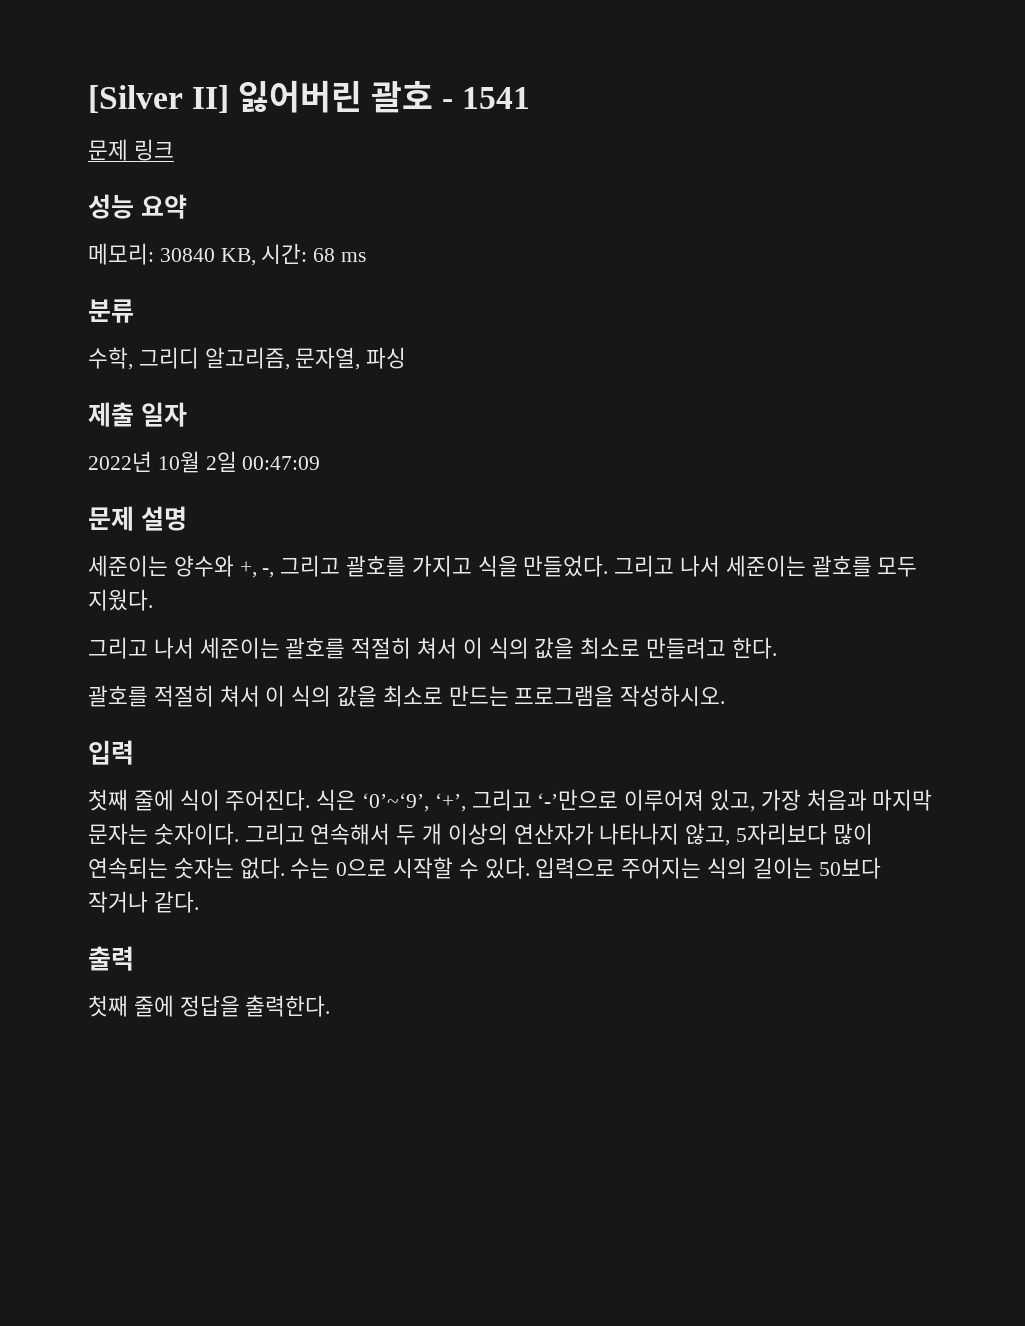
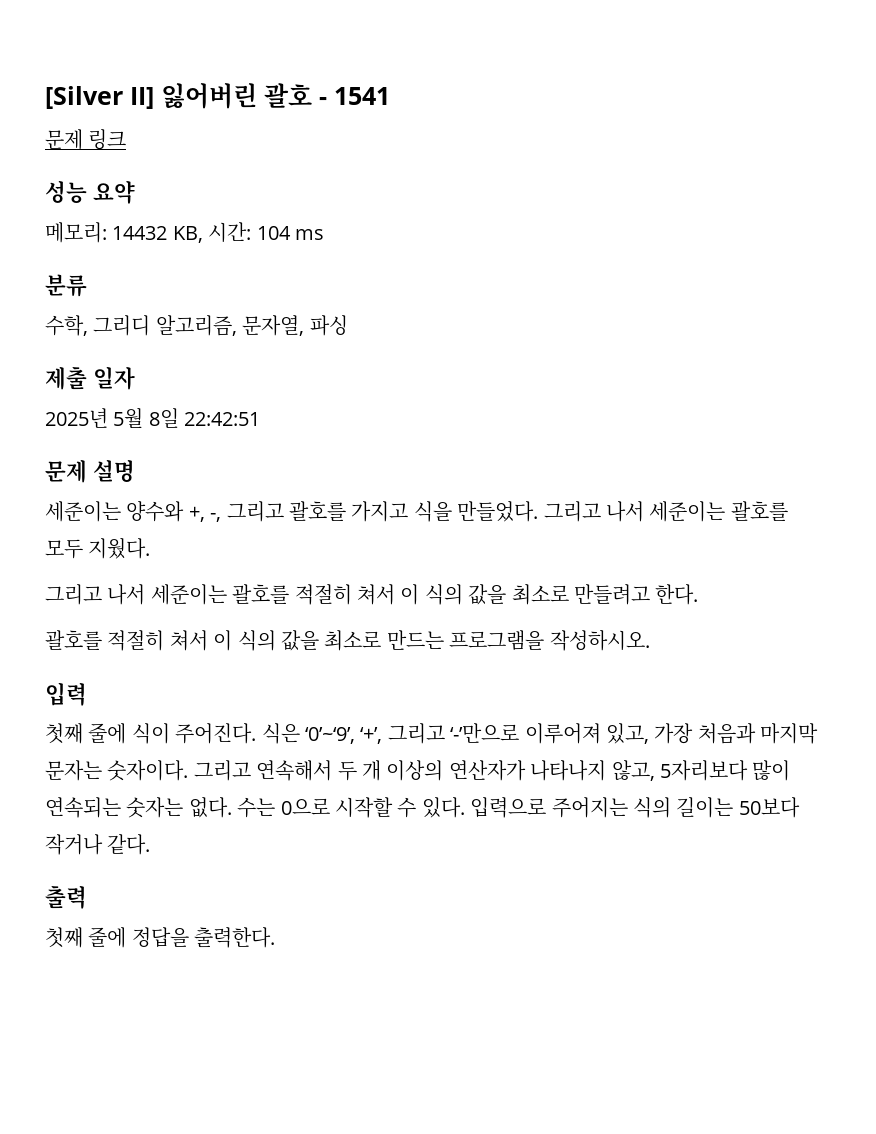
[159,248,215,262] 30840 -> [112,226,168,240] 14432
[313,248,336,262] 68 -> [256,226,291,240] 104
[88,451,321,473] 2022년 10월 2일 00:47:09 -> [45,407,261,428] 2025년 5월 8일 22:42:51

